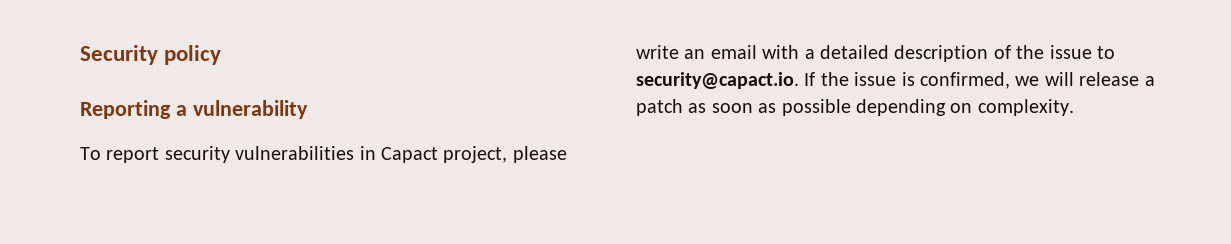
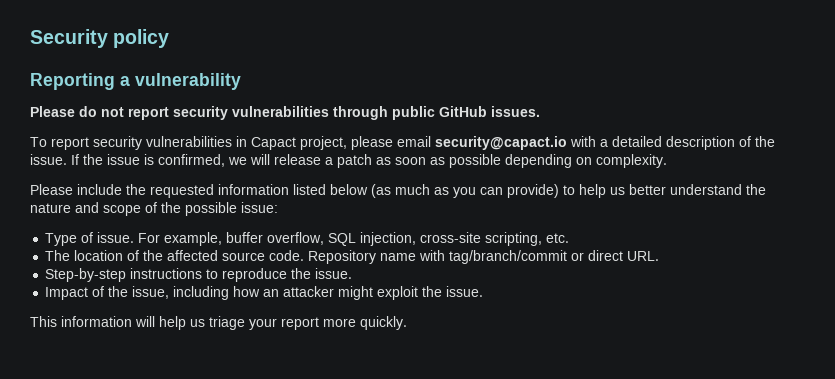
(308, 109) none -> [30,106,540,120] // Please do not report security vulnerabilities through public GitHub issues.
[636,45,757,59] write an email -> [397,136,567,150] email security@capact.io
[1049,45,1115,59] [636,72,799,89] issue to security@capact.io. -> [30,154,67,165] issue.
(1074, 107) none -> [30,184,766,198] [30,202,278,216] [45,232,570,246] [45,250,660,264] [45,268,353,282] [45,286,484,300] [30,316,407,330] // Please include the requested information listed below (as much as you can provide) to help us better understand the nature and scope of the possible issue: // Type of issue. For example, buffer overflow, SQL injection, cross-site scripting, etc. // The location of the affected source code. Repository name with tag/branch/commit or direct URL. // Step-by-step instructions to reproduce the issue. // Impact of the issue, including how an attacker might exploit the issue. // This information will help us triage your report more quickly.

